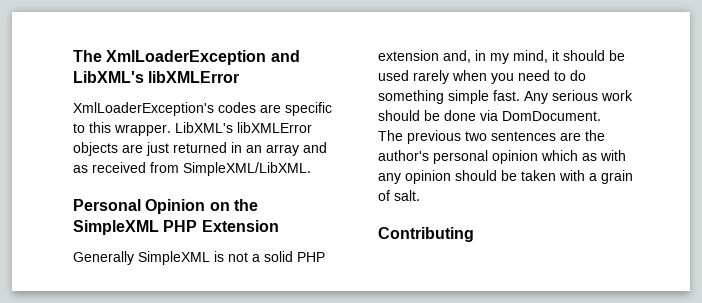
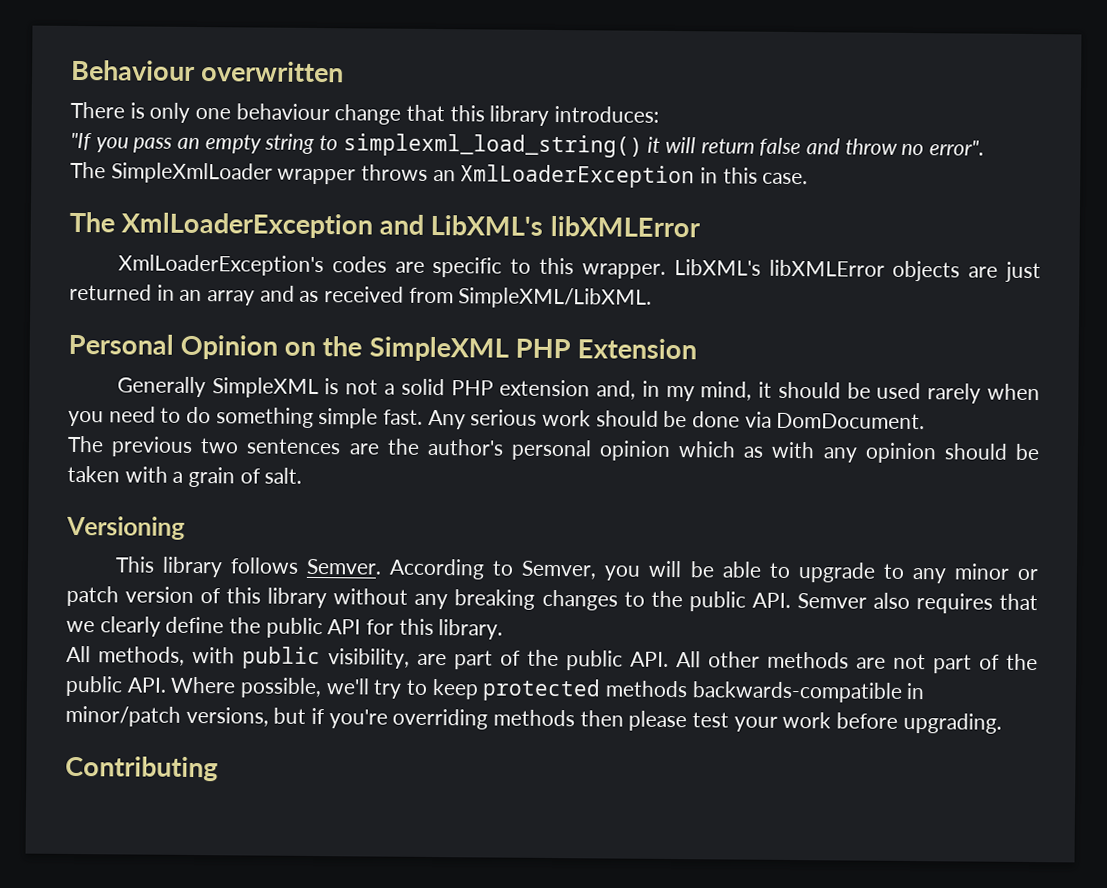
(73, 56) none -> [71,59,345,83] [70,101,660,126] [70,132,985,158] [70,161,809,189] Behaviour overwritten // There is only one behaviour change that this library introduces: // "If you pass an empty string to simplexml_load_string() it will return false and throw no error". // The SimpleXmlLoader wrapper throws an XmlLoaderException in this case. //
(420, 195) none -> [66,515,185,540] [114,556,1038,584] [66,585,1038,614] [66,616,504,640] [66,645,1038,674] [65,675,926,703] [65,705,1002,734] // Versioning // This library follows Semver. According to Semver, you will be able to upgrade to any minor or patch version of this library without any breaking changes to the public API. Semver also requires that we clearly define the public API for this library. // All methods, with public visibility, are part of the public API. All other methods are not part of the public API. Where possible, we'll try to keep protected methods backwards-compatible in minor/patch versions, but if you're overriding methods then please test your work before upgrading.

